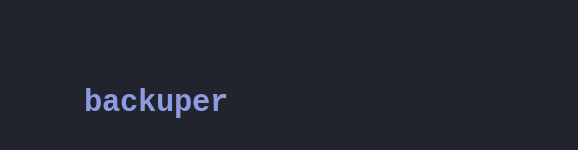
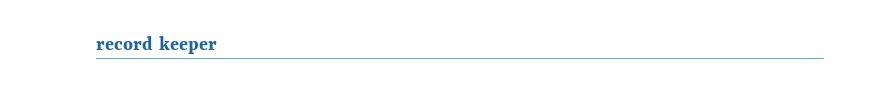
[84,88,228,118] backuper -> [96,36,217,54] record keeper

